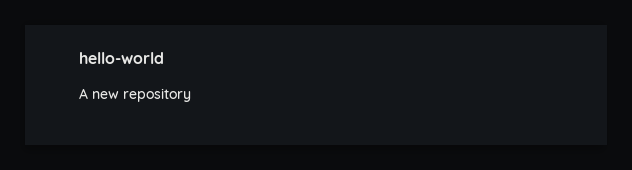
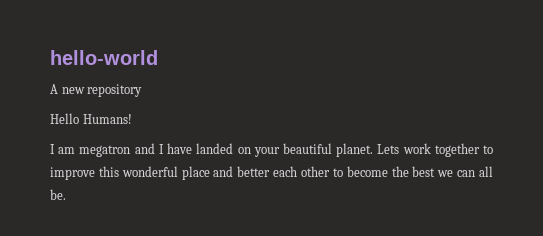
(191, 95) none -> [50,113,132,124] [50,143,494,157] [50,166,493,180] [50,189,66,200] // Hello Humans! // I am megatron and I have landed on your beautiful planet. Lets work together to improve this wonderful place and better each other to become the best we can all be.

